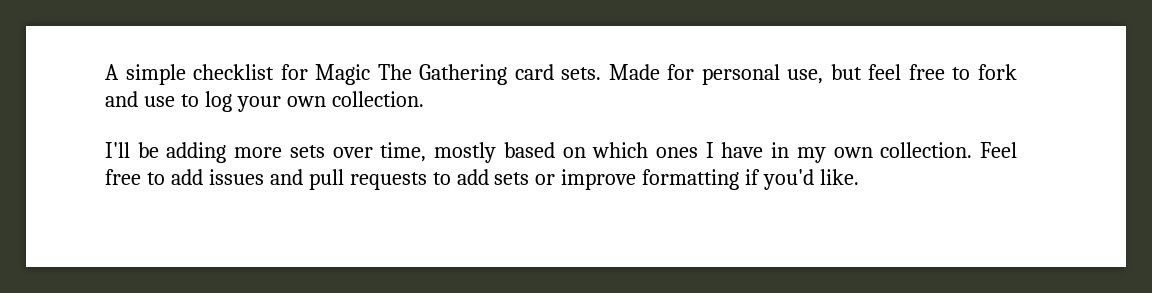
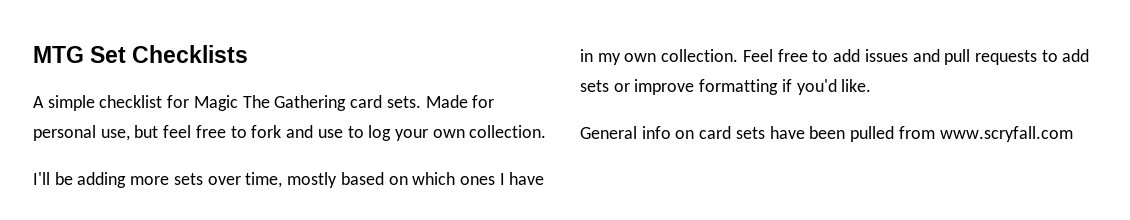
(105, 72) none -> [33,45,249,63] MTG Set Checklists //
(860, 177) none -> [580,126,1073,142] // General info on card sets have been pulled from www.scryfall.com

